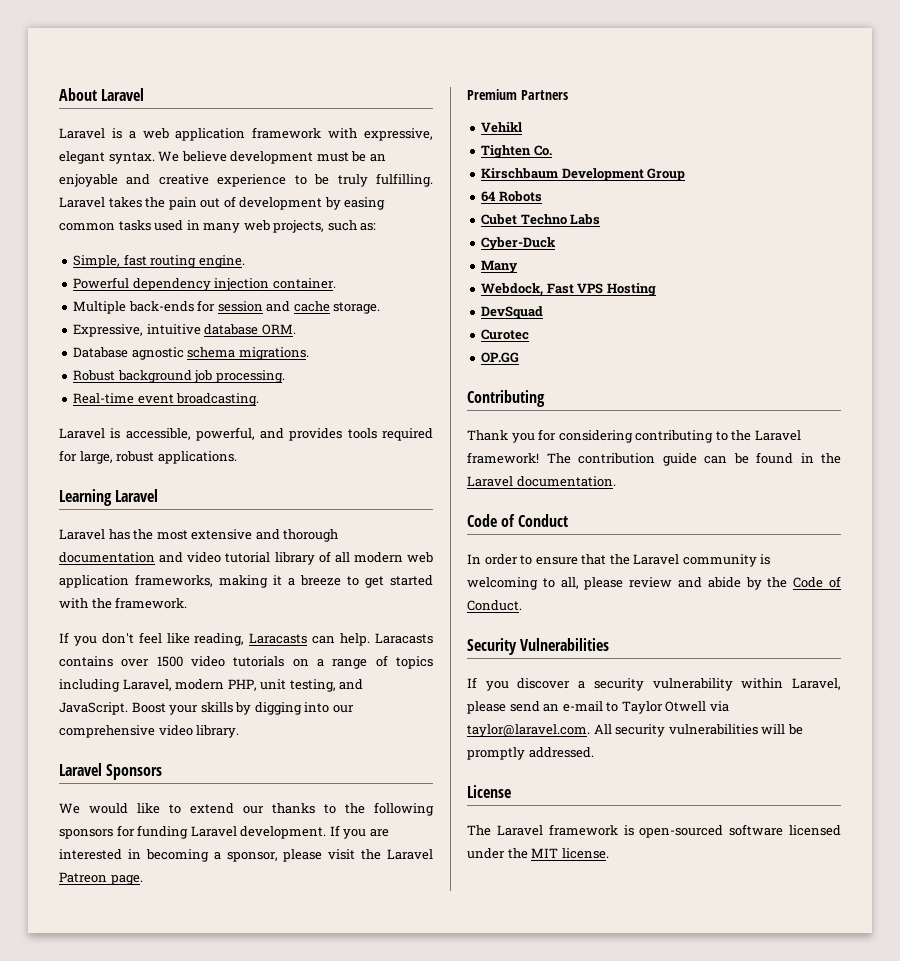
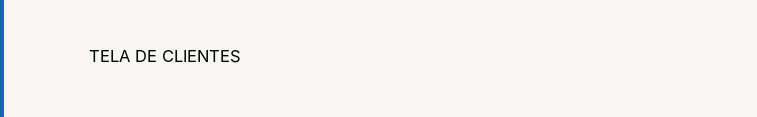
[59,88,145,101] [59,127,433,141] [59,151,386,164] [59,173,434,187] [59,196,386,210] [59,220,377,233] [73,254,245,268] [73,277,336,291] [73,300,381,314] [73,324,296,337] [73,347,309,360] [73,370,285,383] [73,393,260,406] [59,427,433,441] [59,450,237,464] [59,489,159,506] [59,529,339,542] [59,551,433,565] [59,574,433,588] [59,597,188,609] [59,632,433,646] [59,655,433,669] [59,679,364,692] [59,702,354,715] [59,725,240,738] [59,763,163,780] [59,802,434,816] [59,825,389,839] [59,849,433,862] [59,872,143,885] [467,89,568,100] [481,122,523,133] [481,145,552,158] [481,168,686,181] [481,191,542,202] [481,214,601,225] [481,237,557,250] [481,260,519,273] [481,283,656,296] [481,306,544,319] [481,329,530,340] [481,352,520,363] [467,390,545,407] [467,429,801,443] [467,452,841,466] [467,476,616,487] [467,514,569,527] [467,554,771,567] [467,576,841,590] [467,600,522,611] [467,638,610,655] [467,677,841,691] [467,701,729,714] [467,724,803,737] [467,747,594,760] [467,785,511,798] [467,824,841,838] [467,848,609,859] About Laravel // Laravel is a web application framework with expressive, elegant syntax. We believe development must be an enjoyable and creative experience to be truly fulfilling. Laravel takes the pain out of development by easing common tasks used in many web projects, such as: // Simple, fast routing engine. // Powerful dependency injection container. // Multiple back-ends for session and cache storage. // Expressive, intuitive database ORM. // Database agnostic schema migrations. // Robust background job processing. // Real-time event broadcasting. // Laravel is accessible, powerful, and provides tools required for large, robust applications. // Learning Laravel // Laravel has the most extensive and thorough documentation and video tutorial library of all modern web application frameworks, making it a breeze to get started with the framework. // If you don't feel like reading, Laracasts can help. Laracasts contains over 1500 video tutorials on a range of topics including Laravel, modern PHP, unit testing, and JavaScript. Boost your skills by digging into our comprehensive video library. // Laravel Sponsors // We would like to extend our thanks to the following sponsors for funding Laravel development. If you are interested in becoming a sponsor, please visit the Laravel Patreon page. // Premium Partners // Vehikl // Tighten Co. // Kirschbaum Development Group // 64 Robots // Cubet Techno Labs // Cyber-Duck // Many // Webdock, Fast VPS Hosting // DevSquad // Curotec // OP.GG // Contributing // Thank you for considering contributing to the Laravel framework! The contribution guide can be found in the Laravel documentation. // Code of Conduct // In order to ensure that the Laravel community is welcoming to all, please review and abide by the Code of Conduct. // Security Vulnerabilities // If you discover a security vulnerability within Laravel, please send an e-mail to Taylor Otwell via taylor@laravel.com. All security vulnerabilities will be promptly addressed. // License // The Laravel framework is open-sourced software licensed under the MIT license. -> [89,50,241,63] TELA DE CLIENTES

